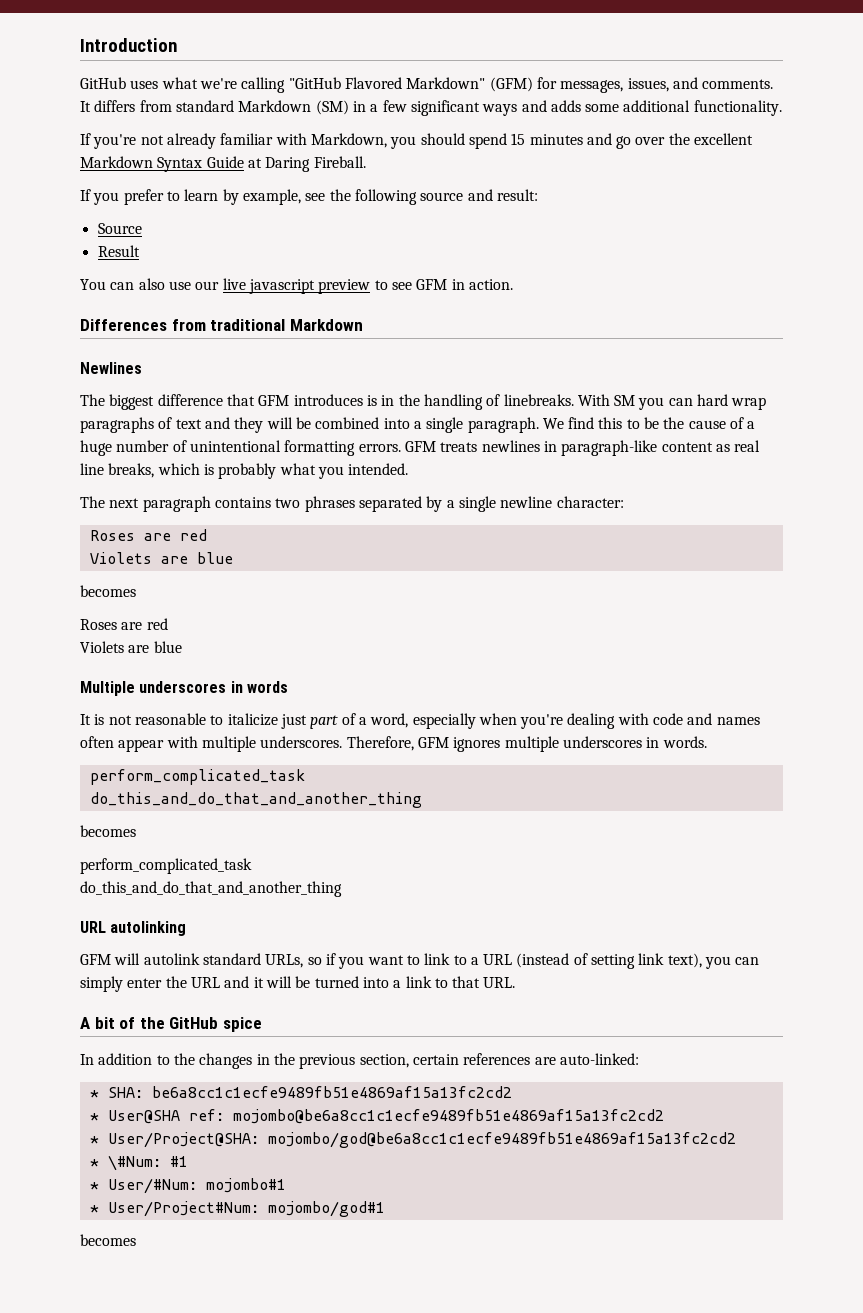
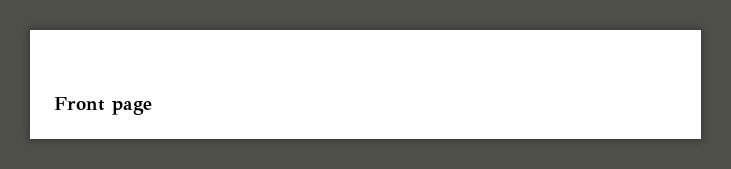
[80,38,177,52] [80,77,774,93] [80,100,782,116] [80,133,754,149] [80,156,366,172] [80,189,538,205] [97,223,142,234] [97,245,140,257] [80,278,513,294] [80,319,363,331] [80,362,142,374] [80,394,767,410] [80,417,756,433] [80,440,761,456] [80,463,409,479] [80,496,624,512] [89,529,207,541] [89,552,233,564] [80,585,136,597] [80,618,168,630] [80,641,182,653] [80,681,288,696] [80,713,760,729] [80,736,707,752] [89,769,305,785] [89,792,422,808] [80,825,136,837] [80,858,252,874] [80,881,342,897] [80,921,187,936] [80,953,760,969] [80,976,516,992] [80,1017,262,1032] [80,1053,639,1069] [89,1086,512,1098] [89,1109,664,1124] [89,1132,736,1148] [89,1155,188,1171] [89,1178,286,1194] [89,1201,385,1217] [80,1234,136,1246] Introduction // GitHub uses what we're calling "GitHub Flavored Markdown" (GFM) for messages, issues, and comments. It differs from standard Markdown (SM) in a few significant ways and adds some additional functionality. // If you're not already familiar with Markdown, you should spend 15 minutes and go over the excellent Markdown Syntax Guide at Daring Fireball. // If you prefer to learn by example, see the following source and result: // Source // Result // You can also use our live javascript preview to see GFM in action. // Differences from traditional Markdown // Newlines // The biggest difference that GFM introduces is in the handling of linebreaks. With SM you can hard wrap paragraphs of text and they will be combined into a single paragraph. We find this to be the cause of a huge number of unintentional formatting errors. GFM treats newlines in paragraph-like content as real line breaks, which is probably what you intended. // The next paragraph contains two phrases separated by a single newline character: // Roses are red // Violets are blue // becomes // Roses are red // Violets are blue // Multiple underscores in words // It is not reasonable to italicize just part of a word, especially when you're dealing with code and names often appear with multiple underscores. Therefore, GFM ignores multiple underscores in words. // perform_complicated_task // do_this_and_do_that_and_another_thing // becomes // perform_complicated_task // do_this_and_do_that_and_another_thing // URL autolinking // GFM will autolink standard URLs, so if you want to link to a URL (instead of setting link text), you can simply enter the URL and it will be turned into a link to that URL. // A bit of the GitHub spice // In addition to the changes in the previous section, certain references are auto-linked: // * SHA: be6a8cc1c1ecfe9489fb51e4869af15a13fc2cd2 // * User@SHA ref: mojombo@be6a8cc1c1ecfe9489fb51e4869af15a13fc2cd2 // * User/Project@SHA: mojombo/god@be6a8cc1c1ecfe9489fb51e4869af15a13fc2cd2 // * \#Num: #1 // * User/#Num: mojombo#1 // * User/Project#Num: mojombo/god#1 // becomes -> [54,97,152,115] Front page

